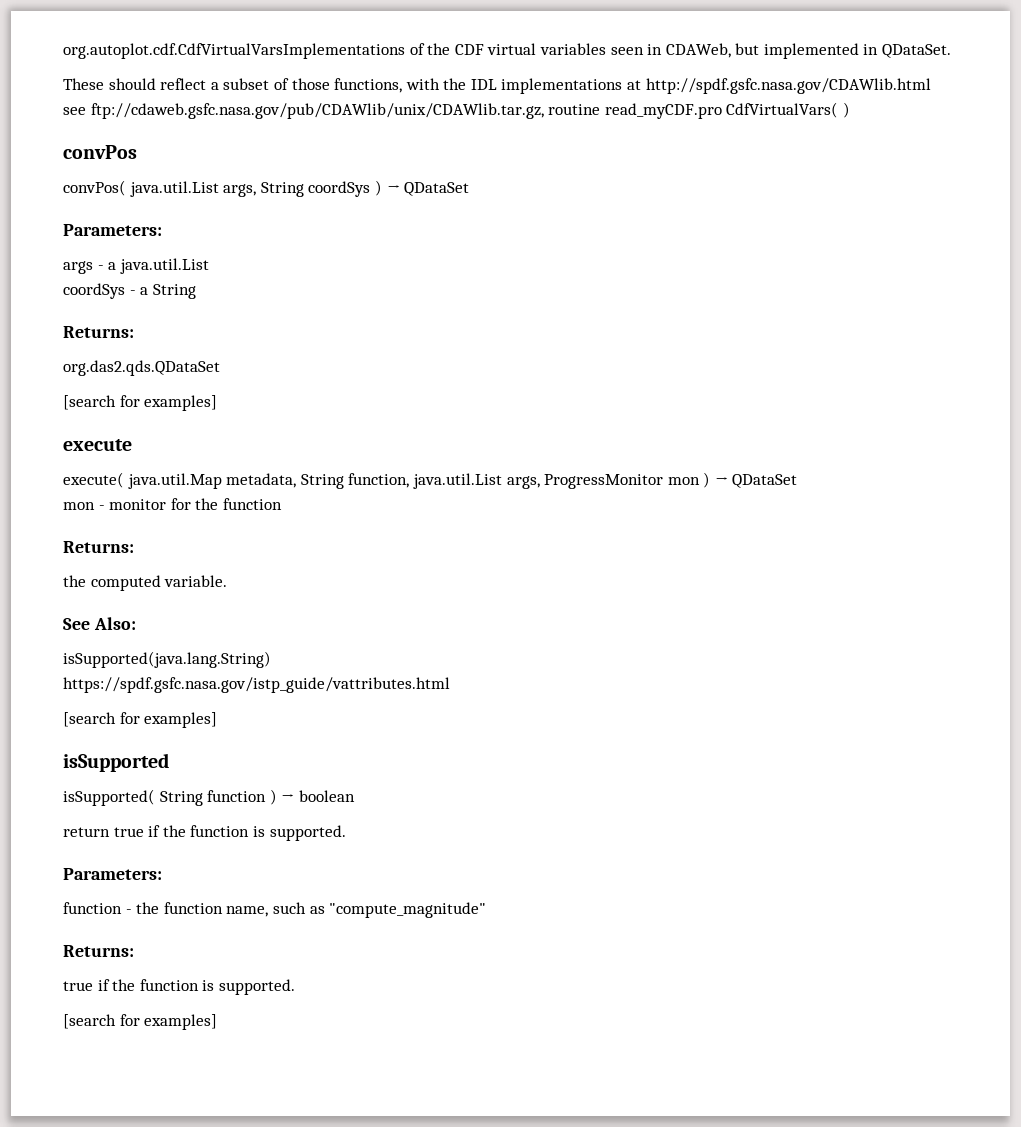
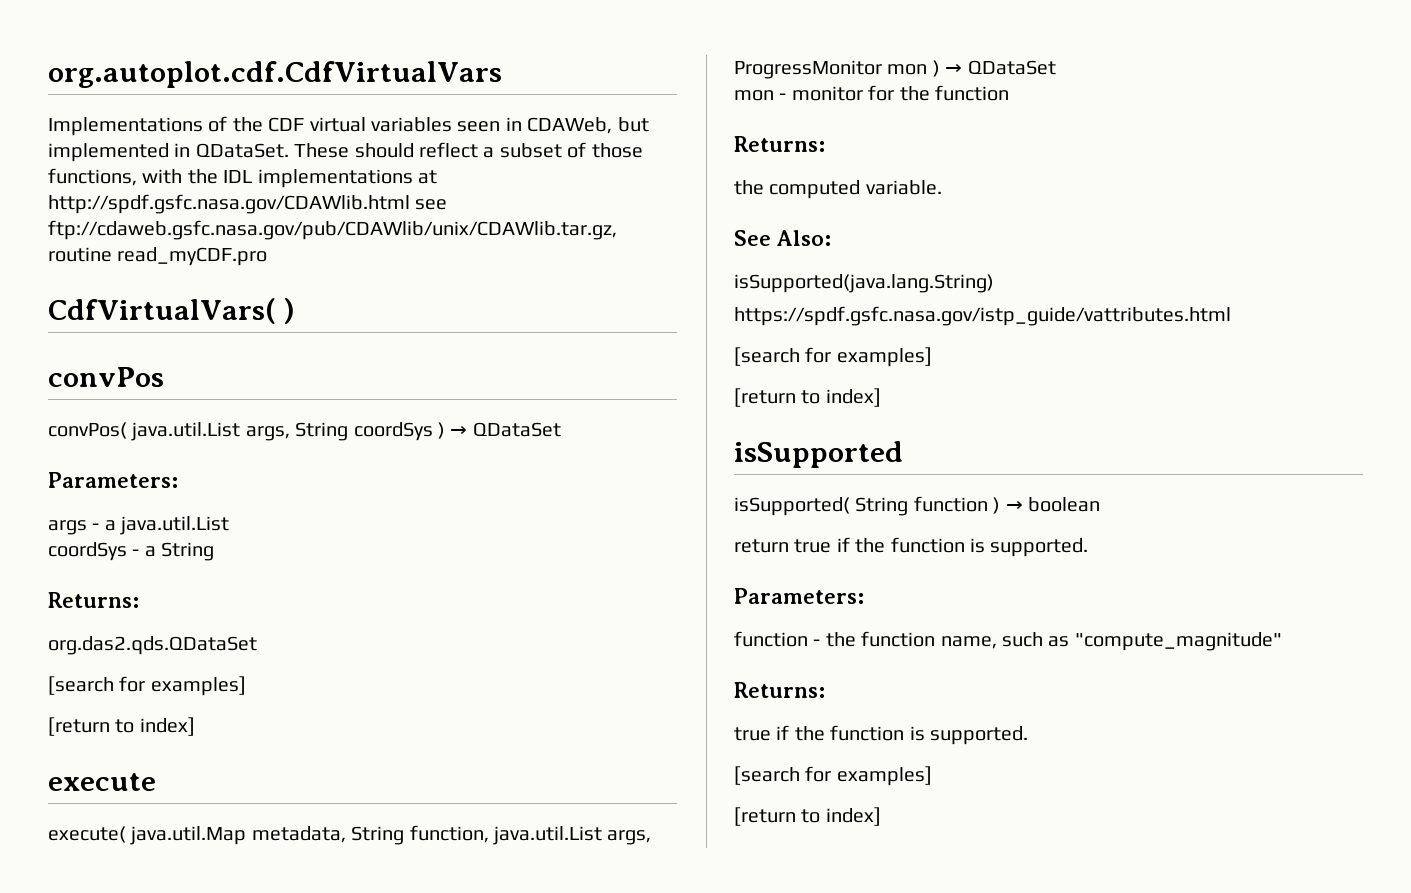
[63,43,405,59] org.autoplot.cdf.CdfVirtualVarsImplementations -> [48,61,502,88] [48,117,203,136] org.autoplot.cdf.CdfVirtualVars // Implementations
(952, 51) // -> (289, 150) none
(722, 111) none -> (268, 256) //
(218, 403) none -> [48,717,195,736] // [return to index]
(218, 720) none -> [734,388,881,407] // [return to index]
(218, 1022) none -> [734,807,881,826] // [return to index]

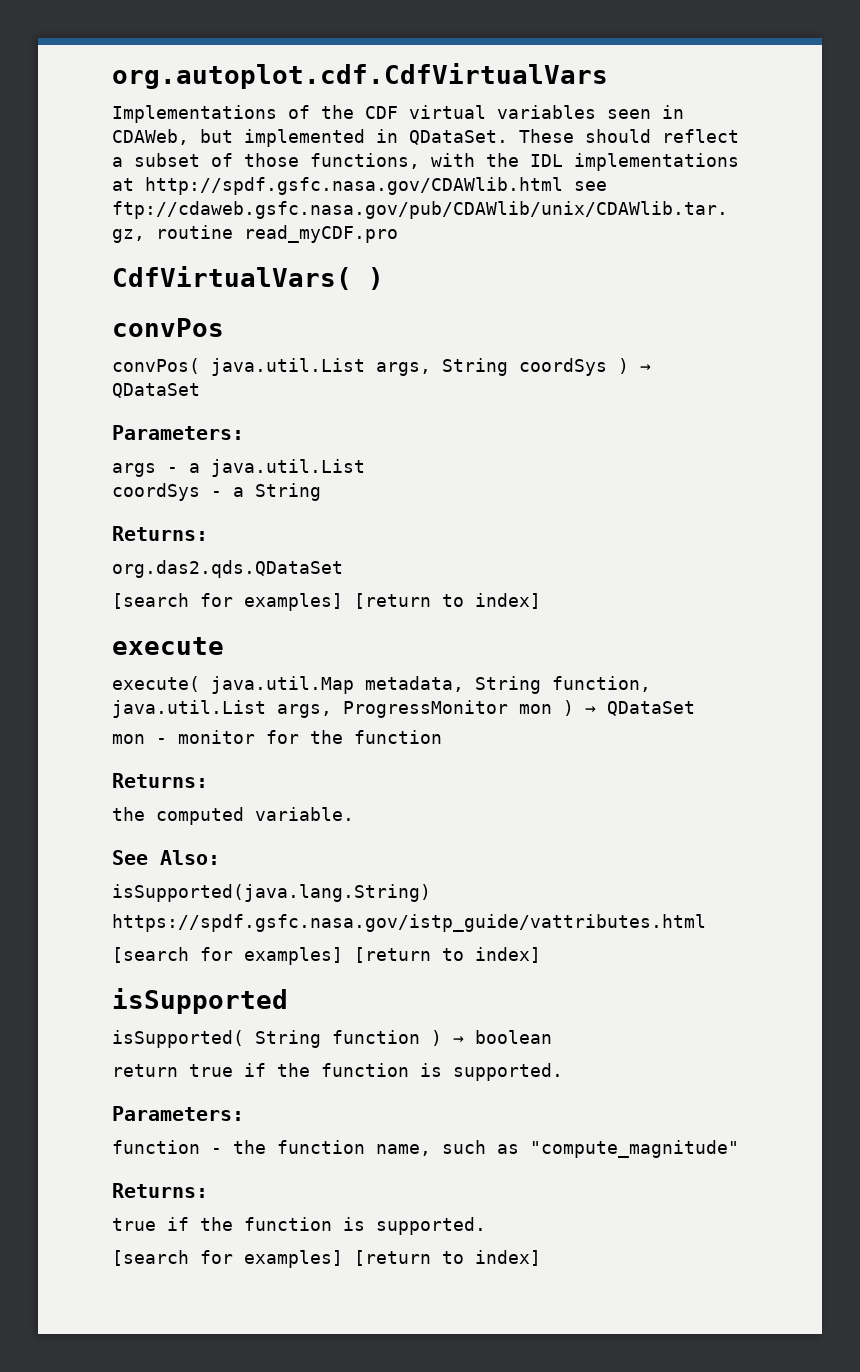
(246, 686) // -> (343, 602) none
(932, 357) // -> (343, 956) none
(932, 776) // -> (343, 1259) none

